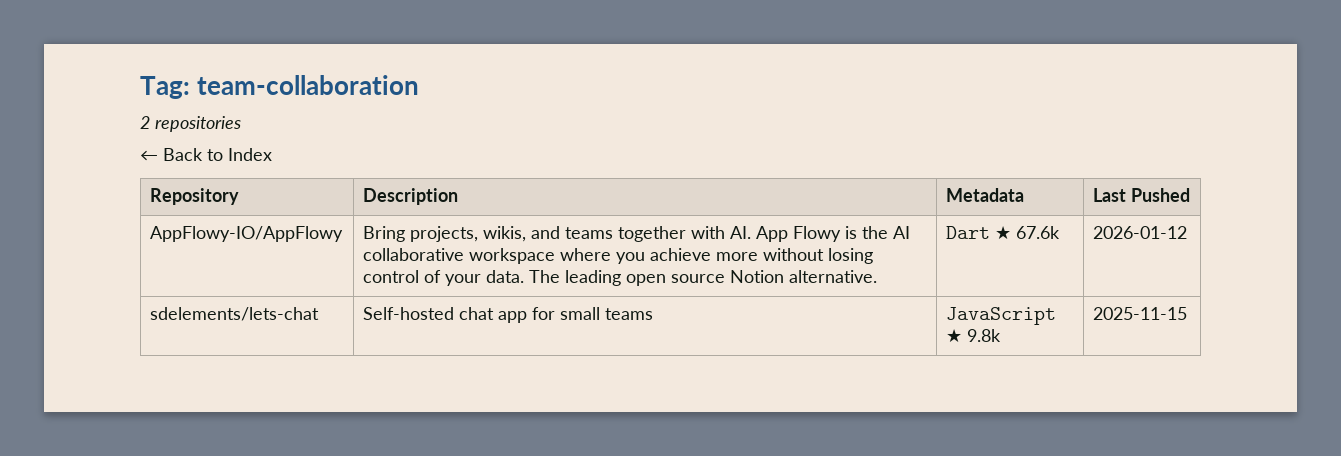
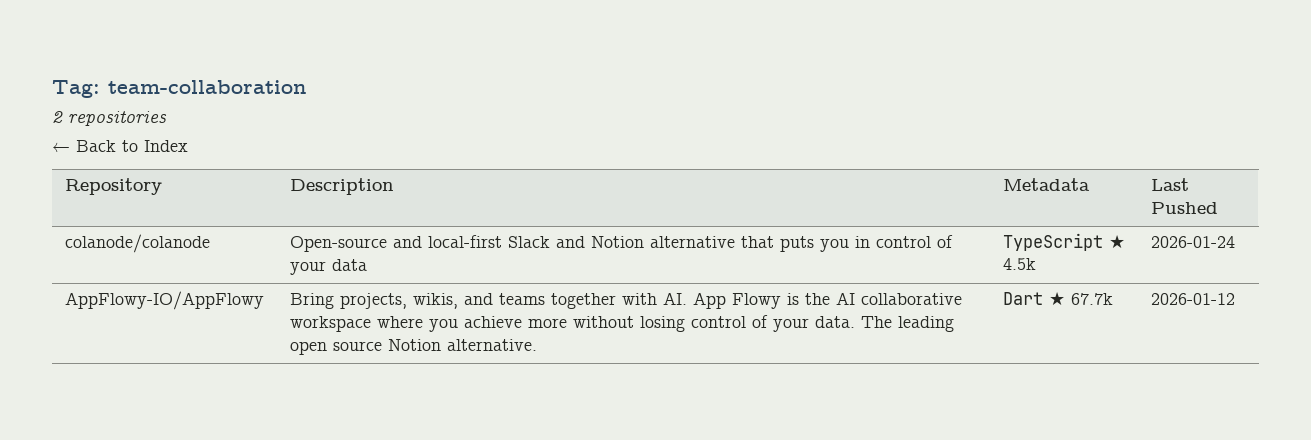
(1191, 195) none -> [64,234,210,253] [289,235,953,252] [289,259,367,275] [1002,233,1125,251] [1002,258,1036,270] [1150,236,1235,248] // colanode/colanode | Open-source and local-first Slack and Notion alternative that puts you in control of your data | TypeScript ★ 4.5k | 2026-01-24
[1016,226,1061,239] 67.6k -> [1070,293,1113,305] 67.7k
[150,307,320,321] [363,307,654,323] [946,307,1057,325] [946,328,1002,343] [1093,307,1188,320] // sdelements/lets-chat | Self-hosted chat app for small teams | JavaScript ★ 9.8k | 2025-11-15 -> (1235, 299) none

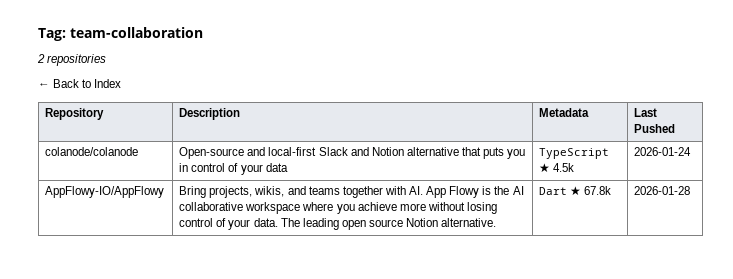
[1070,293,1113,305] [1150,293,1235,305] 67.7k | 2026-01-12 -> [584,186,612,195] [634,186,691,195] 67.8k | 2026-01-28

